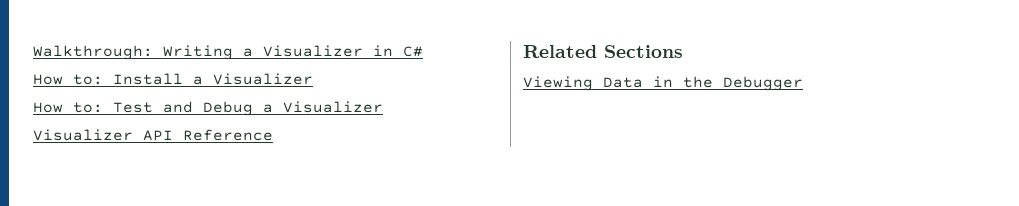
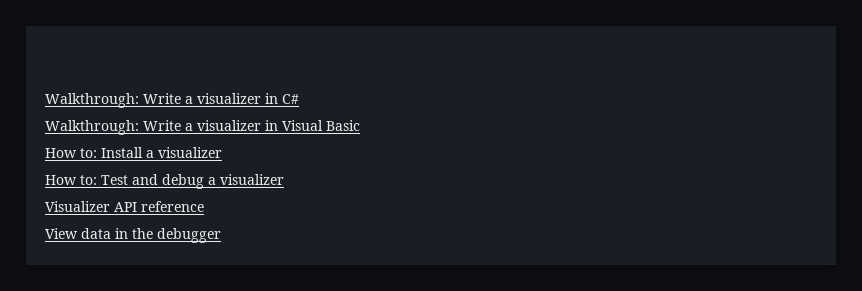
[33,45,363,60] Walkthrough: Writing a Visualizer -> [45,93,261,108] Walkthrough: Write a visualizer
(423, 51) none -> [45,120,360,135] // Walkthrough: Write a visualizer in Visual Basic
[213,73,313,85] Visualizer -> [158,147,222,158] visualizer
[203,101,383,116] Debug a Visualizer -> [162,174,284,189] debug a visualizer
[183,129,273,141] [523,45,683,58] [523,76,643,91] Reference // Related Sections // Viewing Data -> [141,201,204,212] [45,228,111,239] reference // View data
[723,76,803,91] Debugger -> [157,228,221,243] debugger

